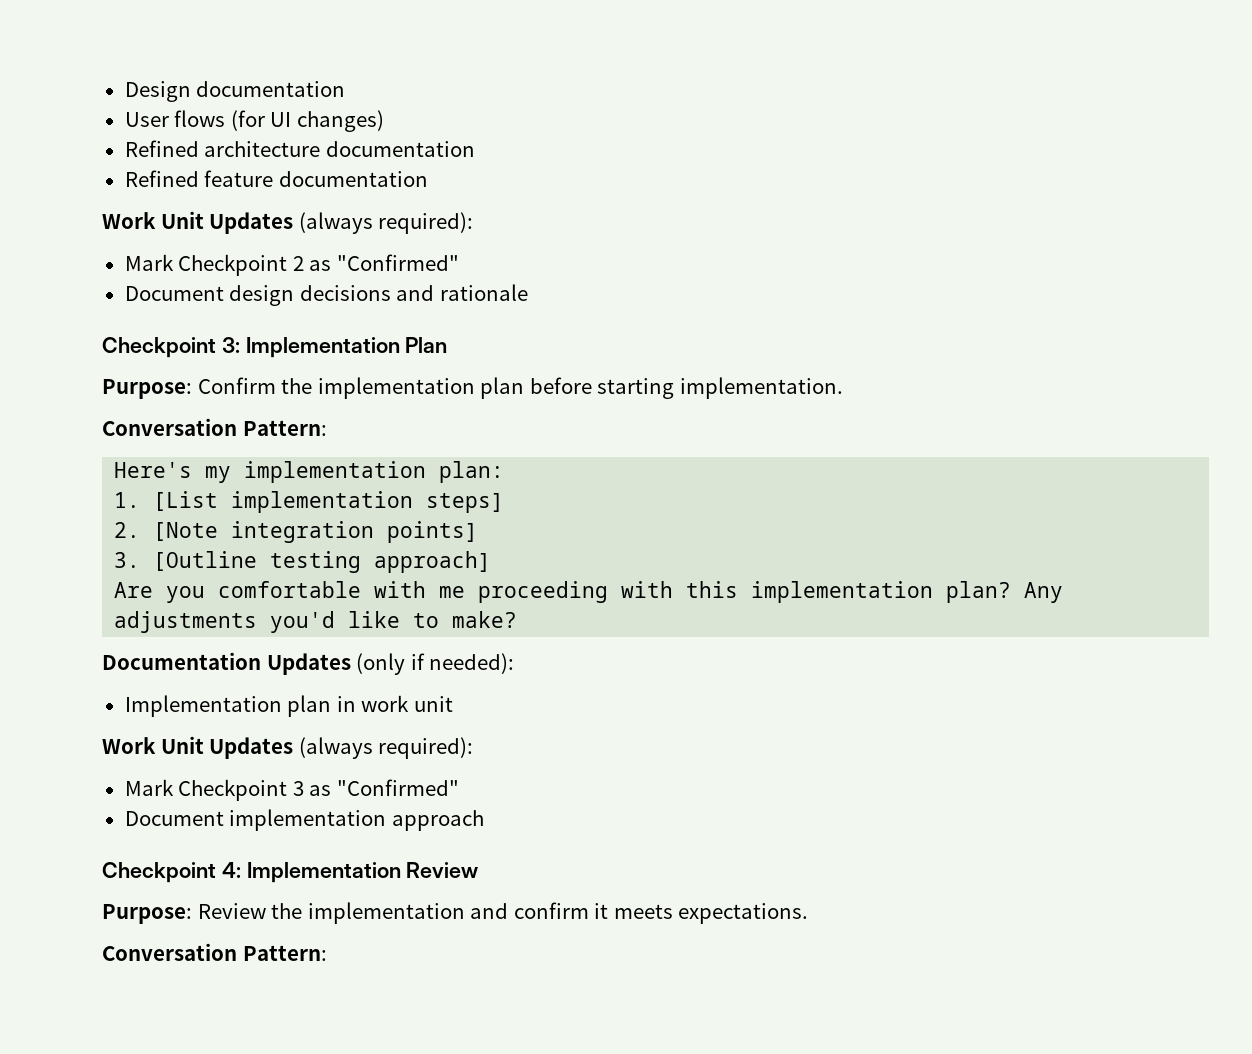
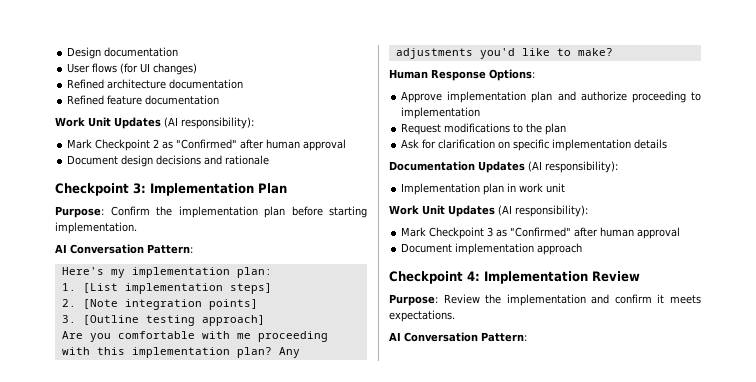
[298,212,474,234] (always required): -> [164,117,254,129] (AI responsibility):
(459, 262) none -> [240,139,347,151] after human approval
(843, 388) none -> [55,244,67,253] AI
(518, 619) none -> [389,69,535,81] [401,91,701,103] [401,107,481,119] [401,123,567,135] [401,139,668,151] // Human Response Options: // Approve implementation plan and authorize proceeding to implementation // Request modifications to the plan // Ask for clarification on specific implementation details
[356,653,515,675] (only if needed): -> [528,161,618,173] (AI responsibility):
[298,737,474,759] (always required): -> [498,205,588,217] (AI responsibility):
(459, 787) none -> [574,227,681,239] after human approval
(809, 913) none -> [389,332,401,341] AI

